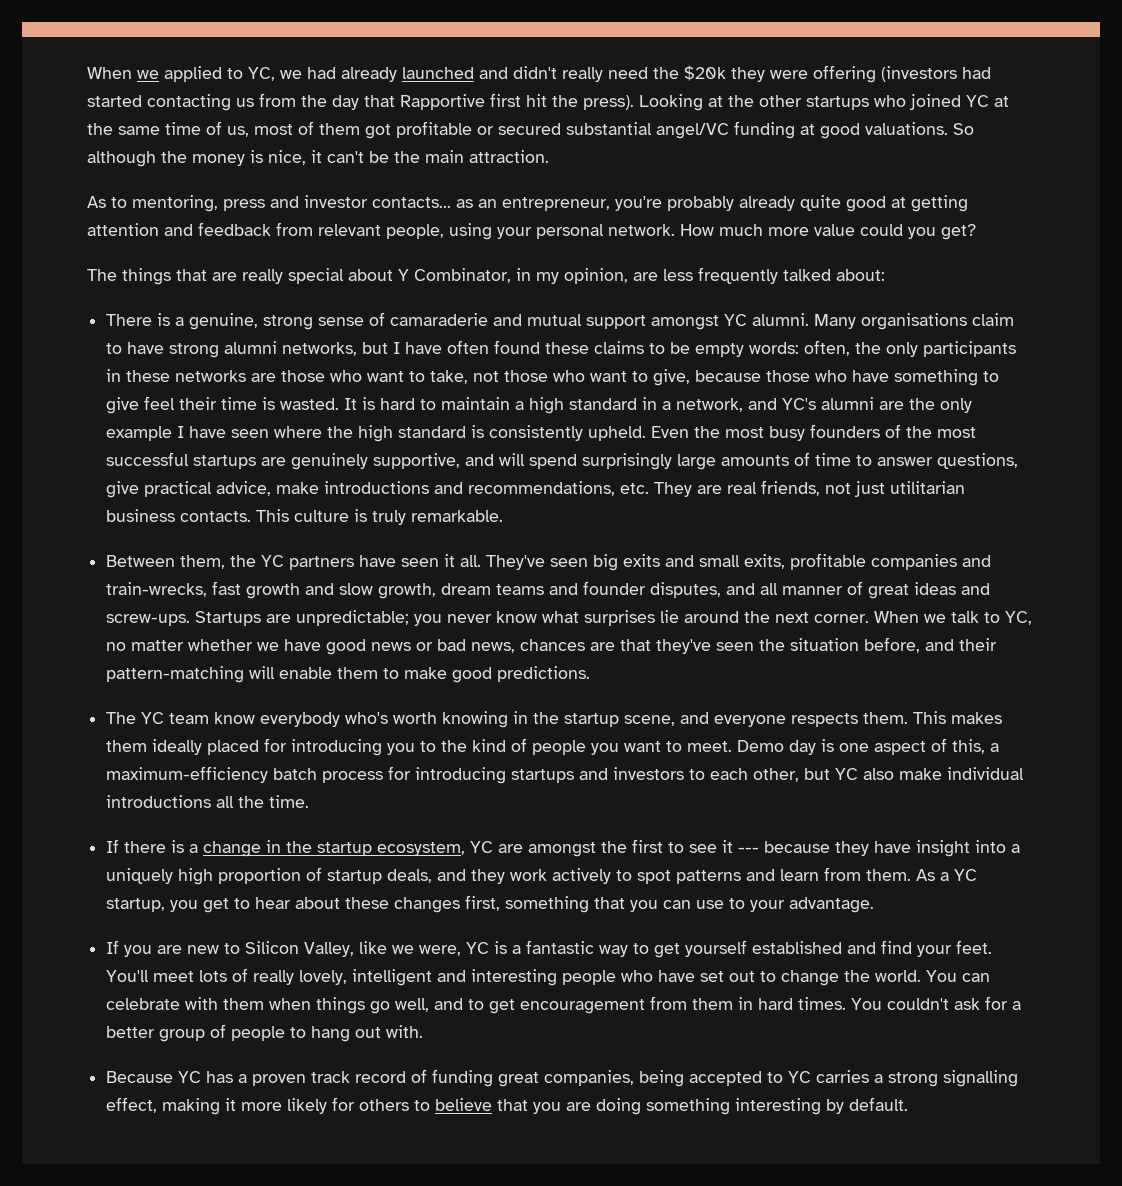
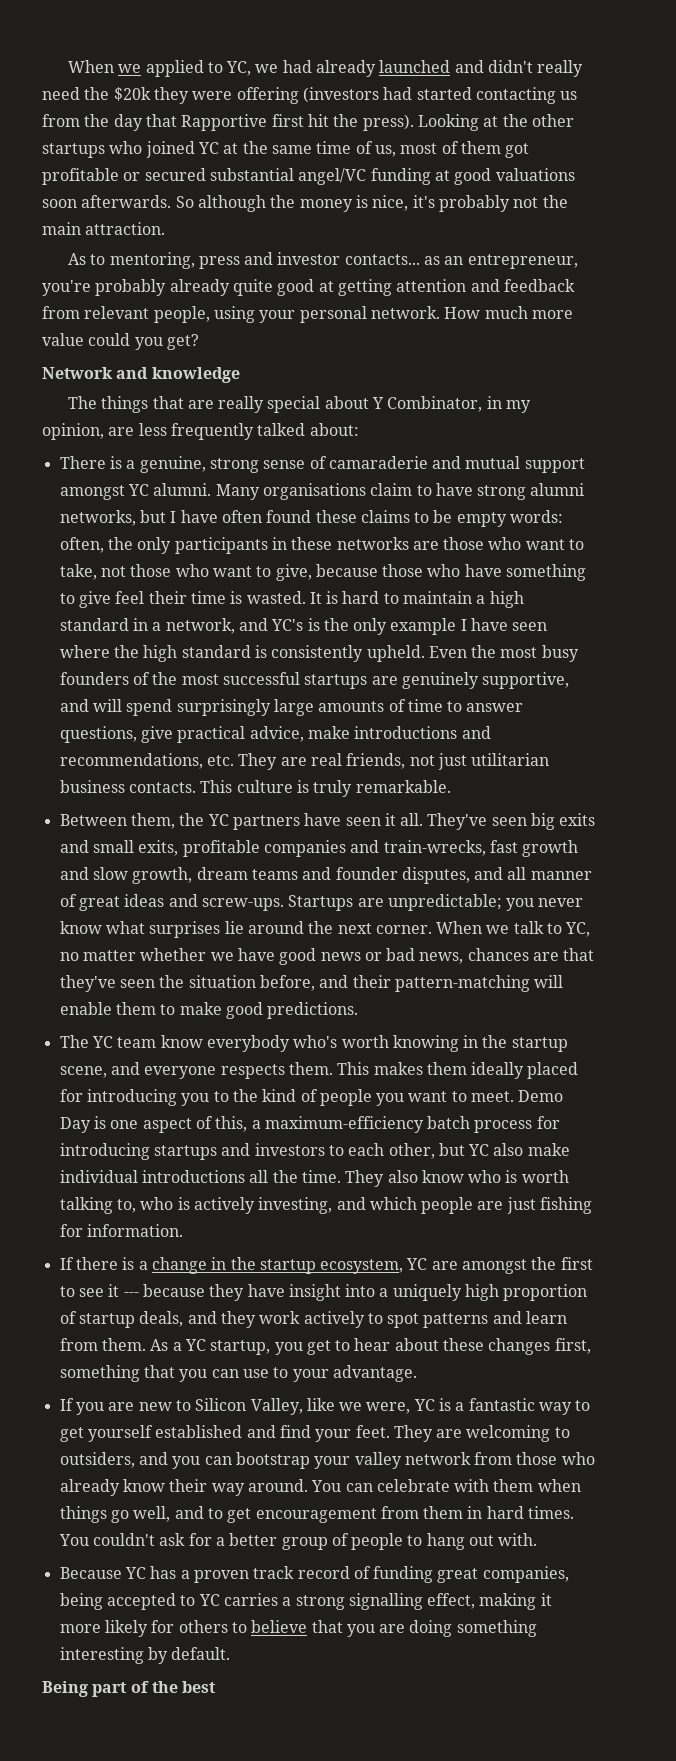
[865,122,948,135] valuations. -> [495,168,575,181] [42,195,172,208] valuations soon afterwards.
[311,150,389,163] it can't be -> [412,195,539,212] it's probably not
(976, 232) none -> [42,367,240,383] // Network and knowledge
[821,397,905,410] alumni are -> [307,618,320,631] is
[789,740,817,755] day -> [59,1117,91,1133] Day
(310, 801) none -> [345,1170,569,1187] [59,1197,593,1214] [59,1224,183,1237] They also know who is worth talking to, who is actively investing, and which people are just fishing for information.
[106,968,922,986] You'll meet lots of really lovely, intelligent and interesting people who have set out to change the world. -> [393,1425,570,1442] [59,1452,595,1469] [59,1479,308,1496] They are welcoming to outsiders, and you can bootstrap your valley network from those who already know their way around.
(909, 1104) none -> [42,1681,217,1697] // Being part of the best

